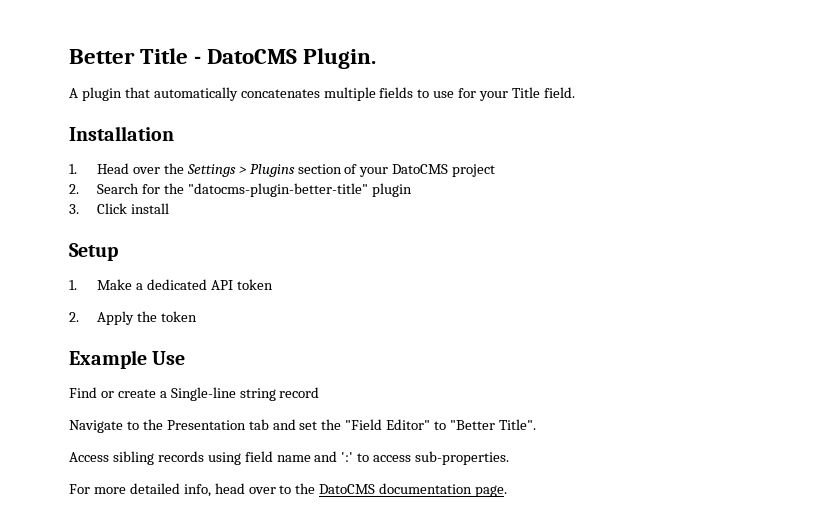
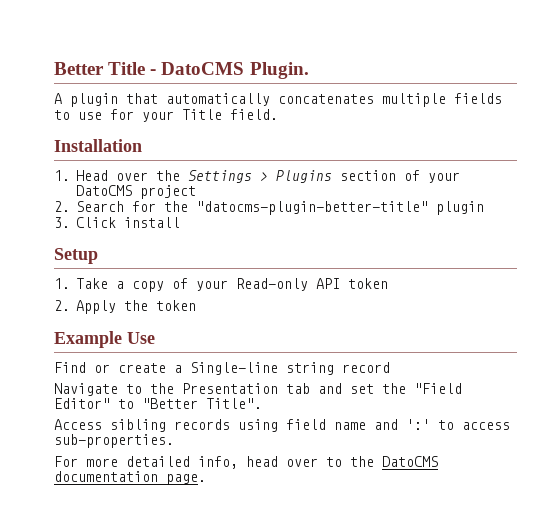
[97,279,207,290] Make a dedicated -> [75,278,308,292] Take a copy of your Read-only

